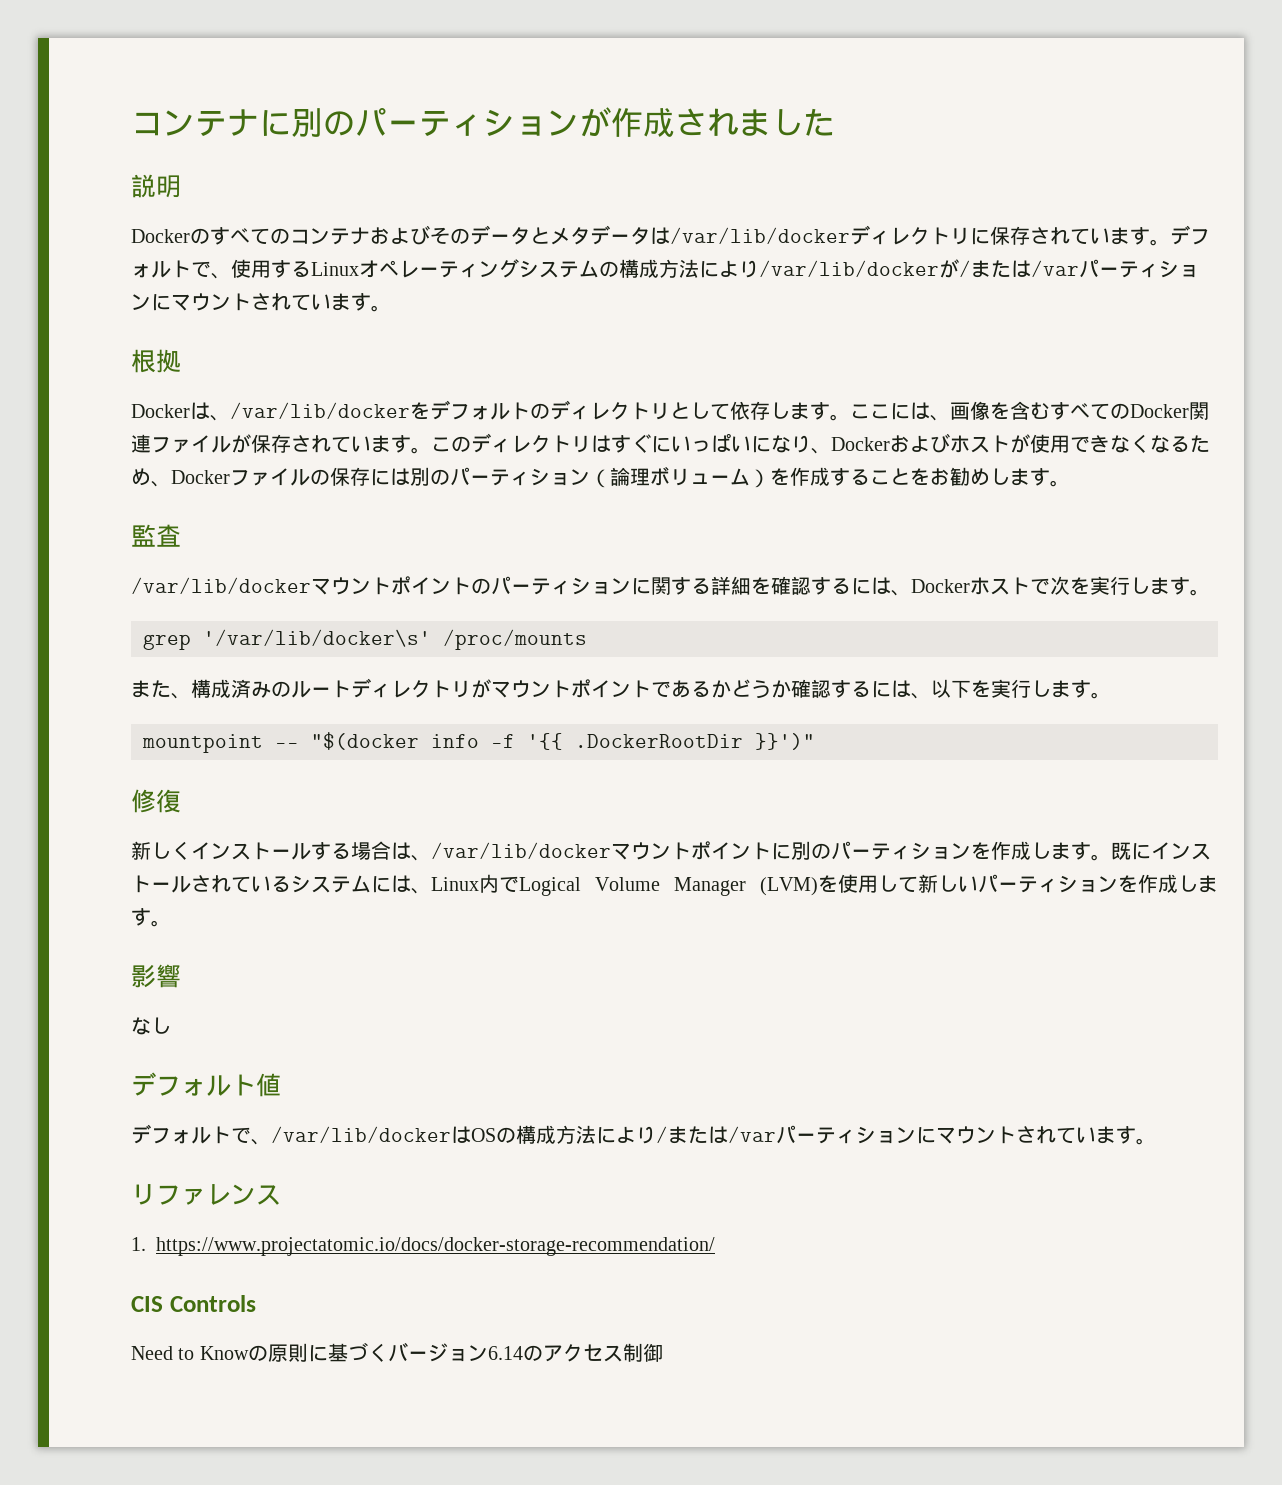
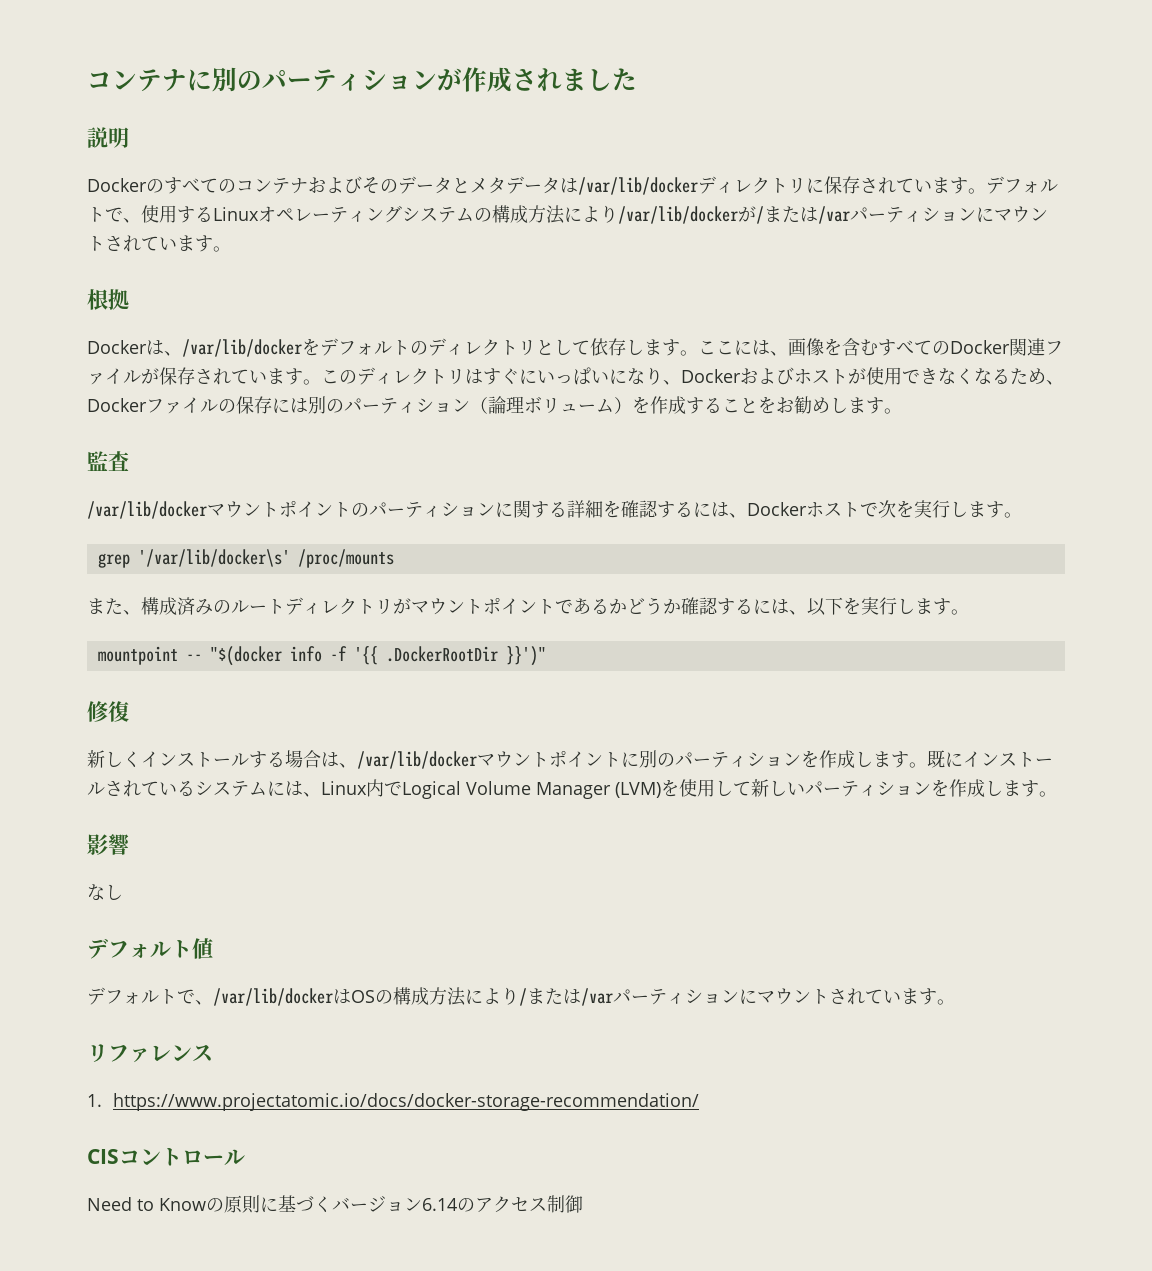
[169,1295,256,1312] Controls -> [119,1148,245,1166] コントロール

